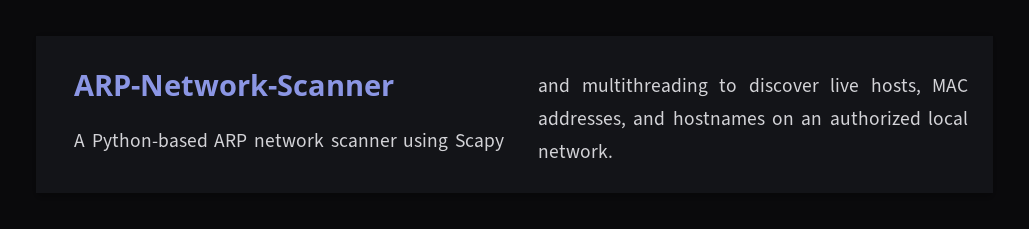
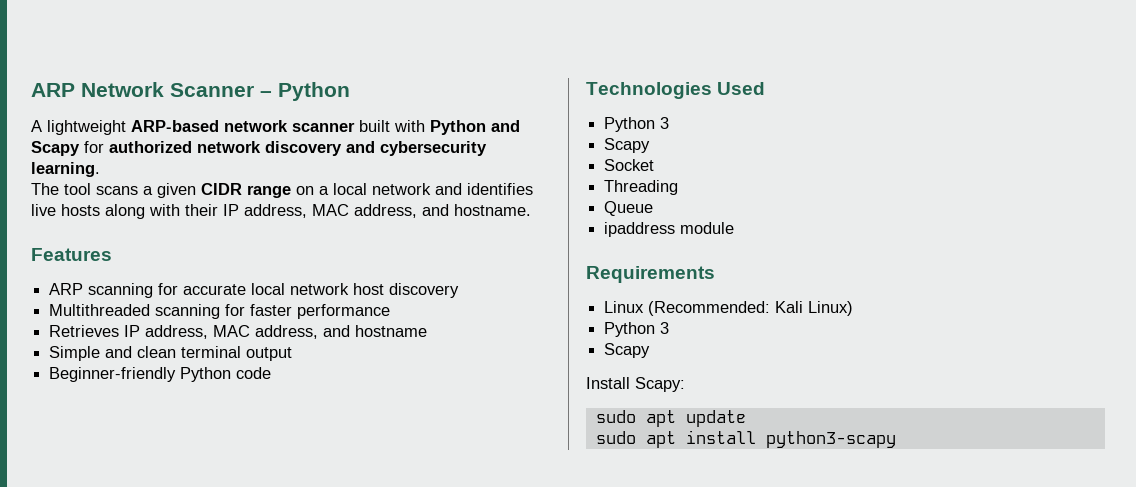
[74,74,394,96] [74,132,504,152] [538,77,968,97] [538,110,968,129] [538,144,613,158] ARP-Network-Scanner // A Python-based ARP network scanner using Scapy and multithreading to discover live hosts, MAC addresses, and hostnames on an authorized local network. -> [31,82,350,101] [31,120,520,135] [31,141,487,156] [31,162,100,177] [31,183,533,198] [31,204,531,219] [31,248,112,261] [49,283,460,298] [49,304,391,319] [49,325,428,339] [49,346,293,361] [49,367,272,382] [586,82,766,99] [604,117,670,132] [604,138,651,153] [604,159,655,171] [604,180,679,195] [604,201,654,216] [604,222,735,237] [586,266,715,283] [604,301,854,316] [604,322,670,337] [604,343,651,358] [586,377,685,392] [595,410,746,427] [595,430,896,448] ARP Network Scanner – Python // A lightweight ARP-based network scanner built with Python and Scapy for authorized network discovery and cybersecurity learning. // The tool scans a given CIDR range on a local network and identifies live hosts along with their IP address, MAC address, and hostname. // Features // ARP scanning for accurate local network host discovery // Multithreaded scanning for faster performance // Retrieves IP address, MAC address, and hostname // Simple and clean terminal output // Beginner-friendly Python code // Technologies Used // Python 3 // Scapy // Socket // Threading // Queue // ipaddress module // Requirements // Linux (Recommended: Kali Linux) // Python 3 // Scapy // Install Scapy: // sudo apt update // sudo apt install python3-scapy

